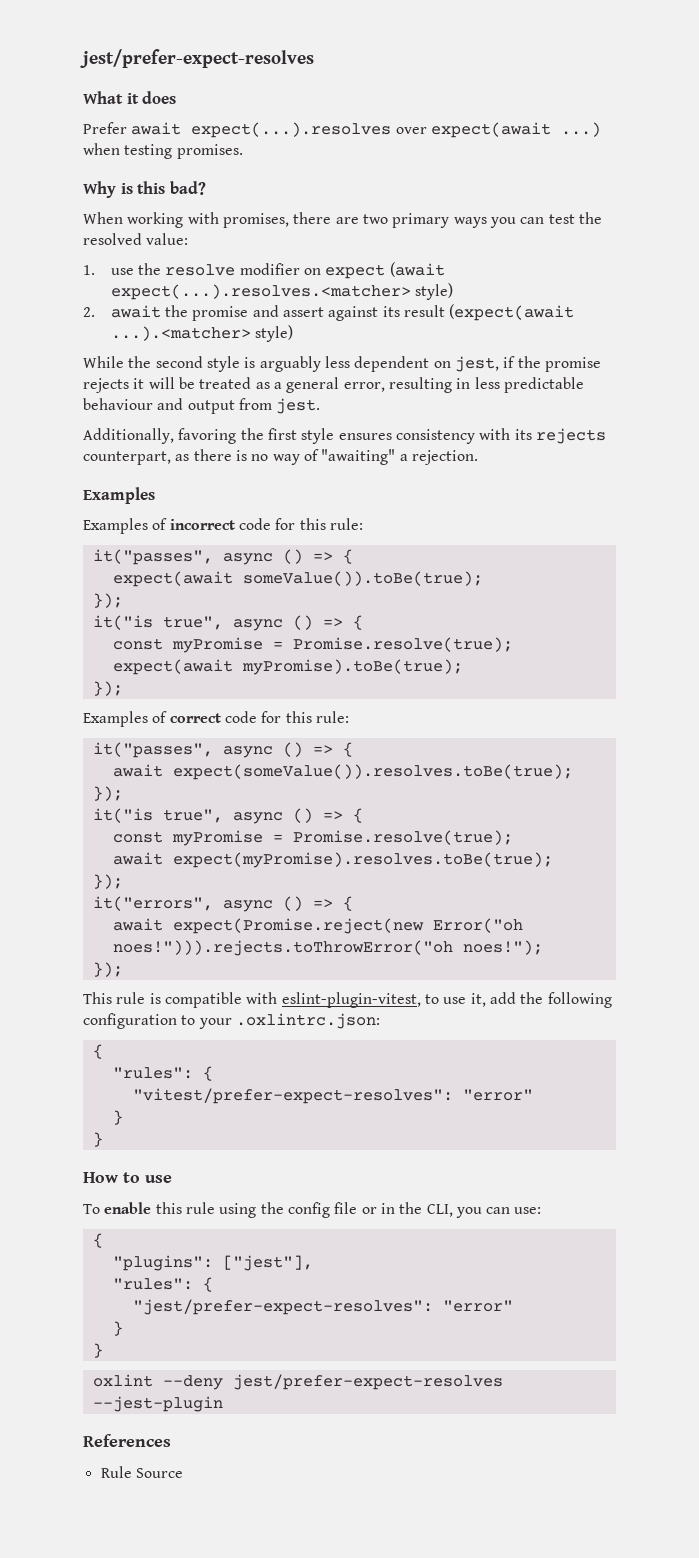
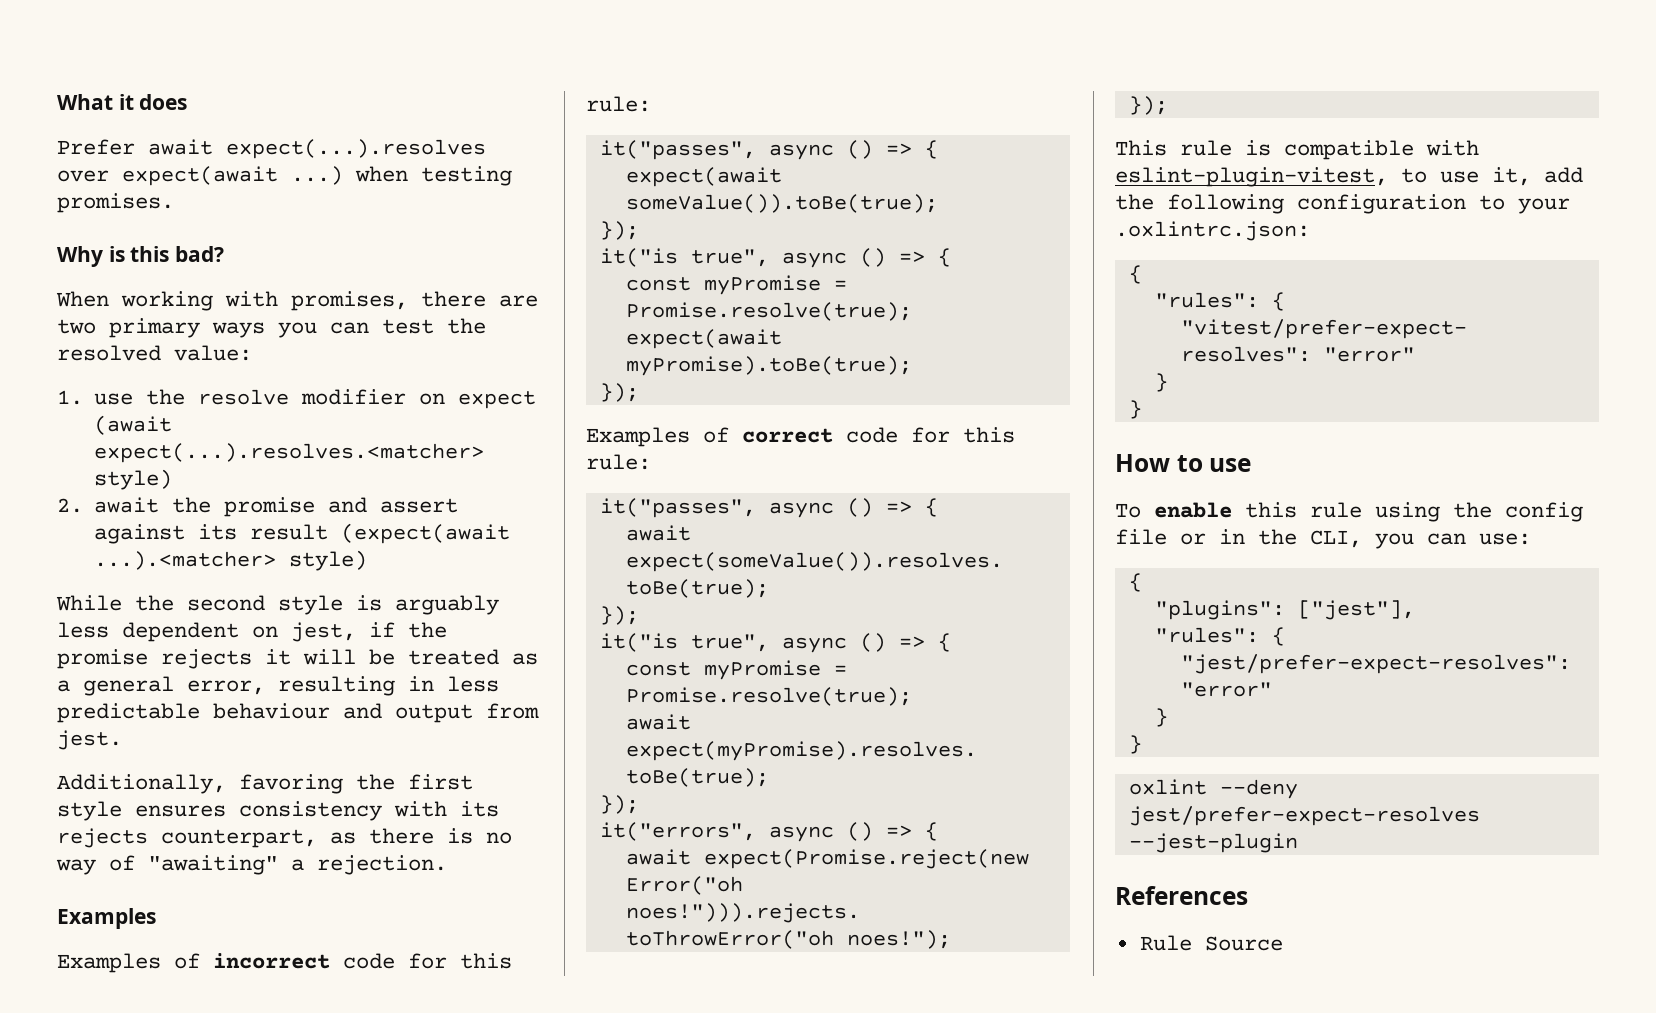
[80,49,314,68] jest/prefer-expect-resolves // -> (57, 102) none

